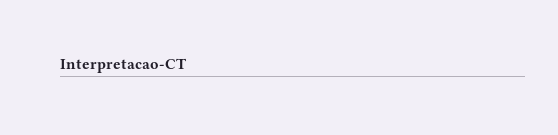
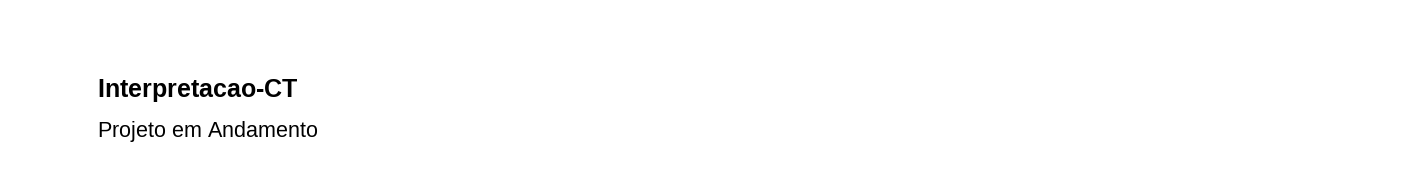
(186, 65) none -> [98,121,318,142] // Projeto em Andamento

